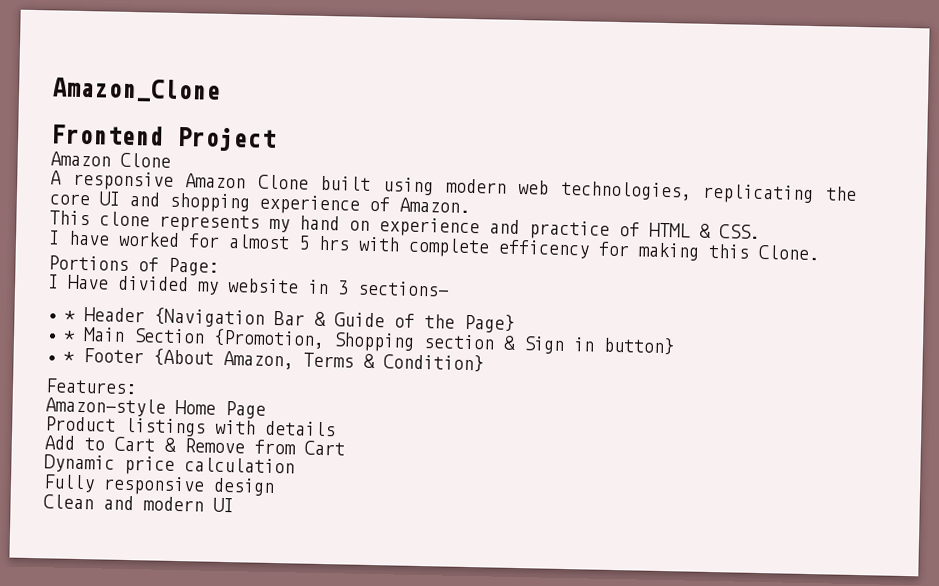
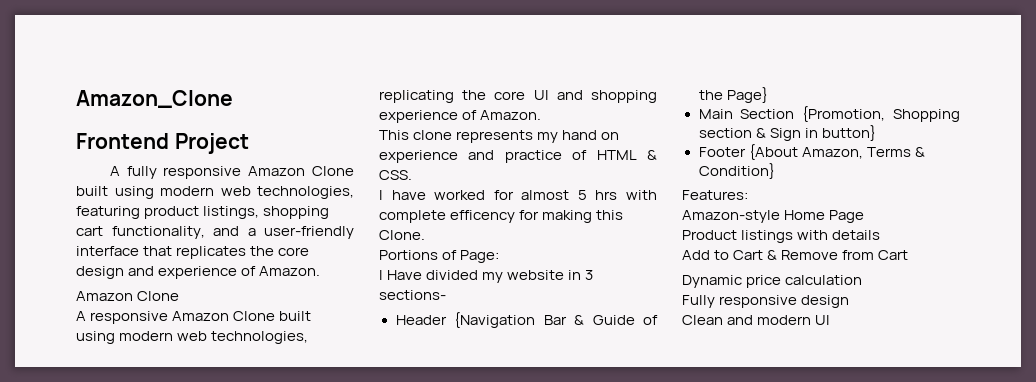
(276, 139) none -> [109,166,354,179] [76,186,354,199] [76,206,330,219] [76,226,354,239] [76,246,310,259] [76,266,321,279] // A fully responsive Amazon Clone built using modern web technologies, featuring product listings, shopping cart functionality, and a user-friendly interface that replicates the core design and experience of Amazon.
[63,310,76,321] * -> (446, 295) none
[62,330,76,341] * -> (768, 95) none
[62,351,75,362] * -> (876, 133) none

